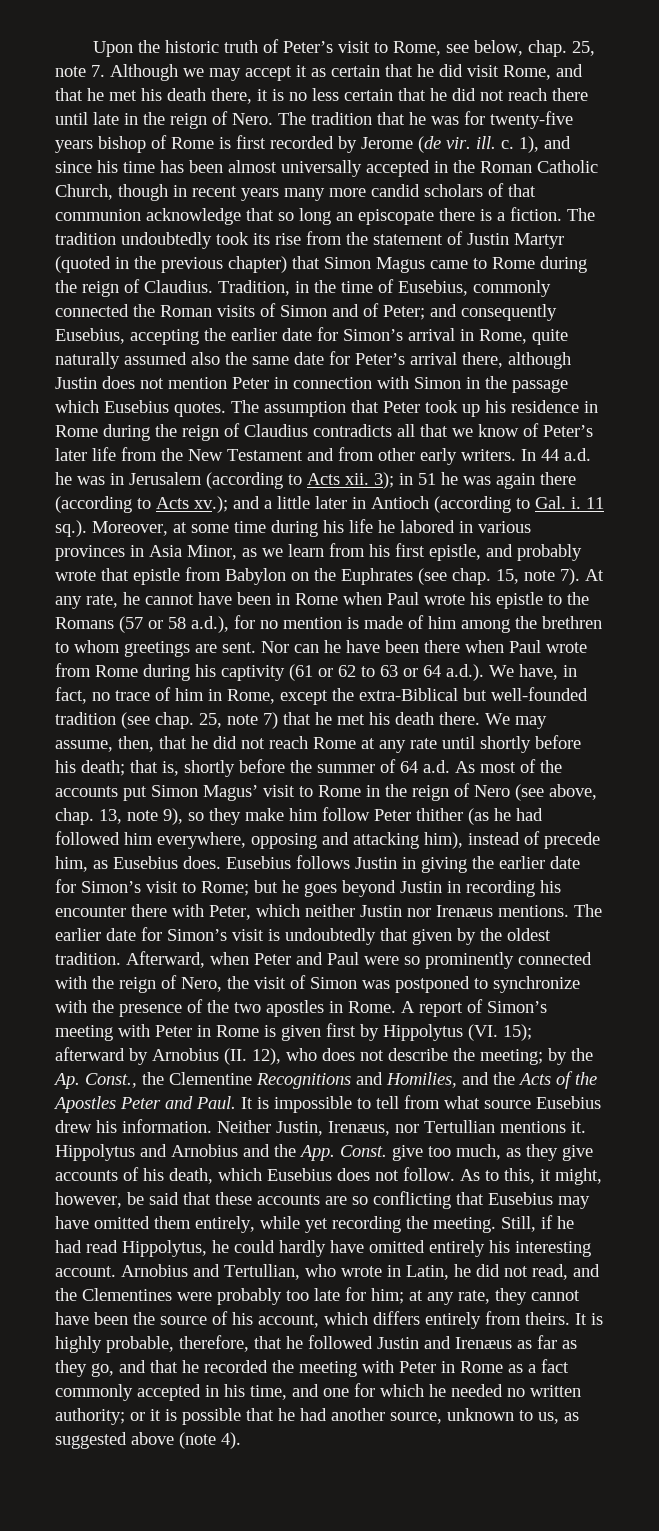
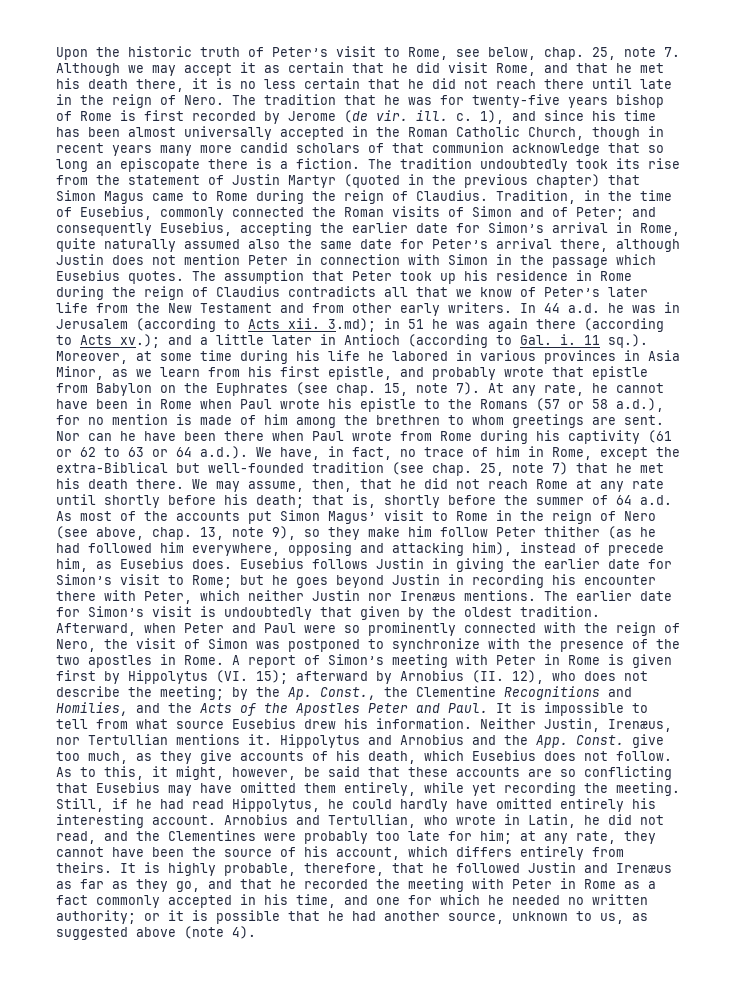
[374,472,394,489] 3); -> [328,318,376,332] 3.md);

